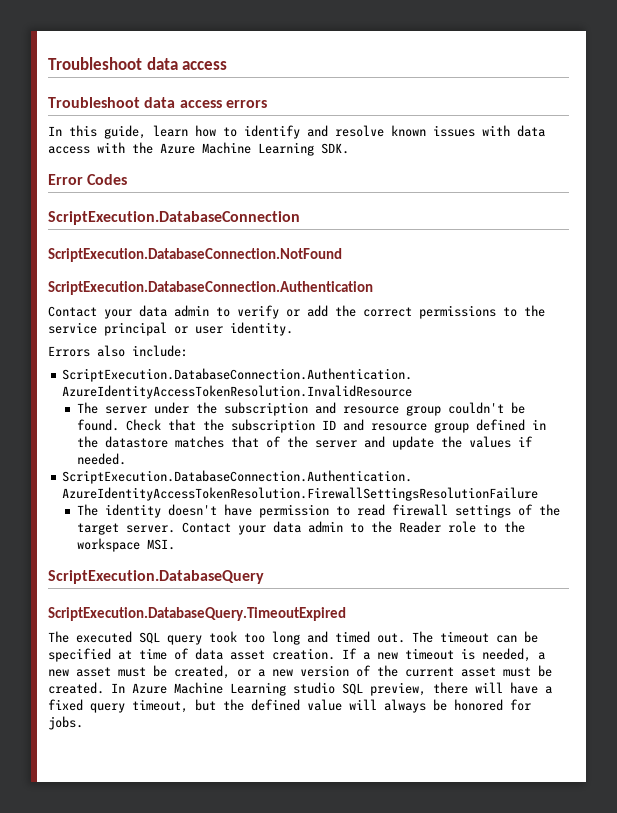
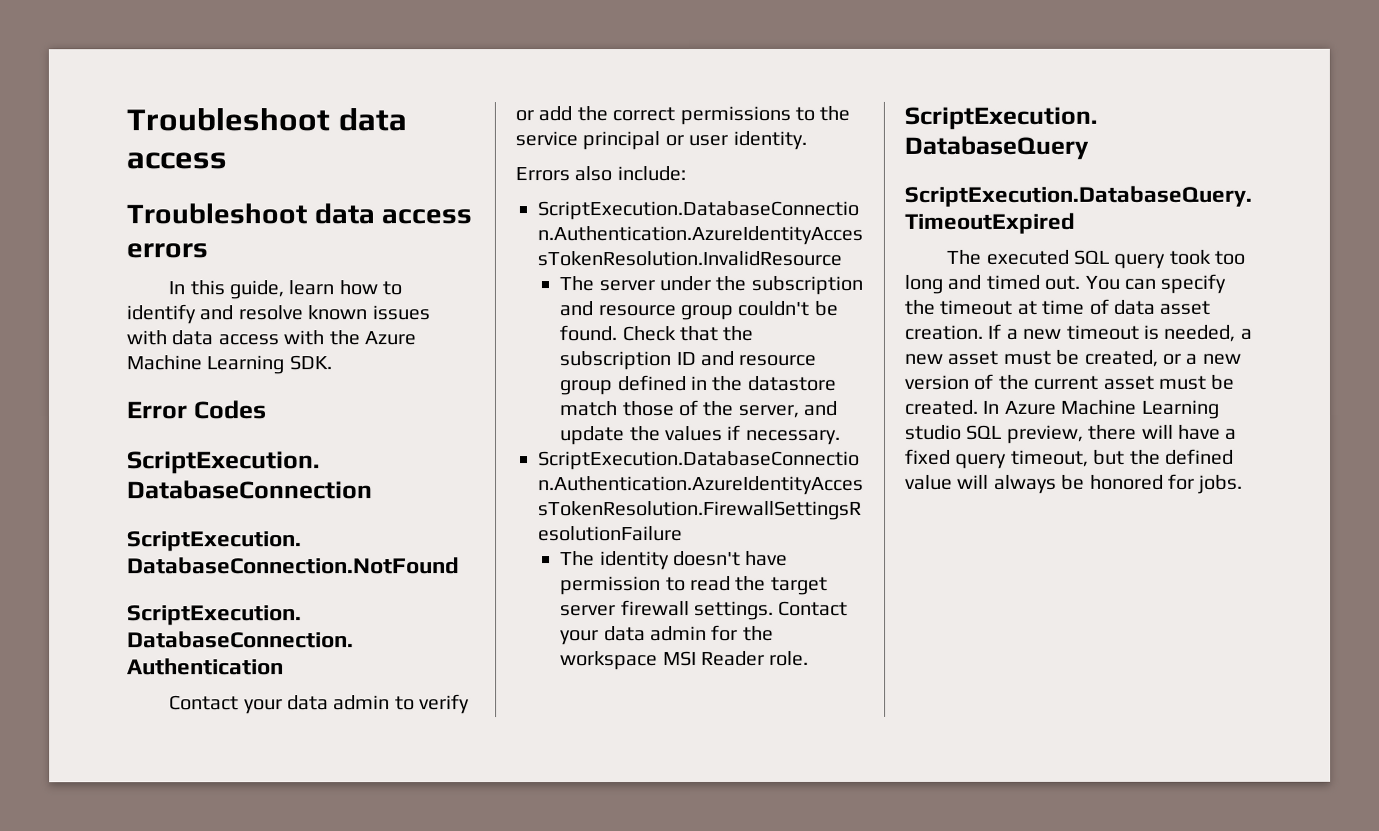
[175,436,358,448] matches that of the server -> [559,399,800,418] match those of the server,
[77,453,127,465] needed. -> [745,429,841,445] necessary.
[392,504,561,518] [77,521,526,535] [77,538,176,552] firewall settings of the target server. Contact your data admin to the Reader role to the workspace MSI. -> [735,575,828,595] [560,600,849,620] [560,624,774,646] [560,650,810,671] the target server firewall settings. Contact your data admin for the workspace MSI Reader role.
[412,631,538,643] [48,648,111,662] The timeout can be specified -> [1084,273,1227,294] [904,299,1013,315] You can specify the timeout

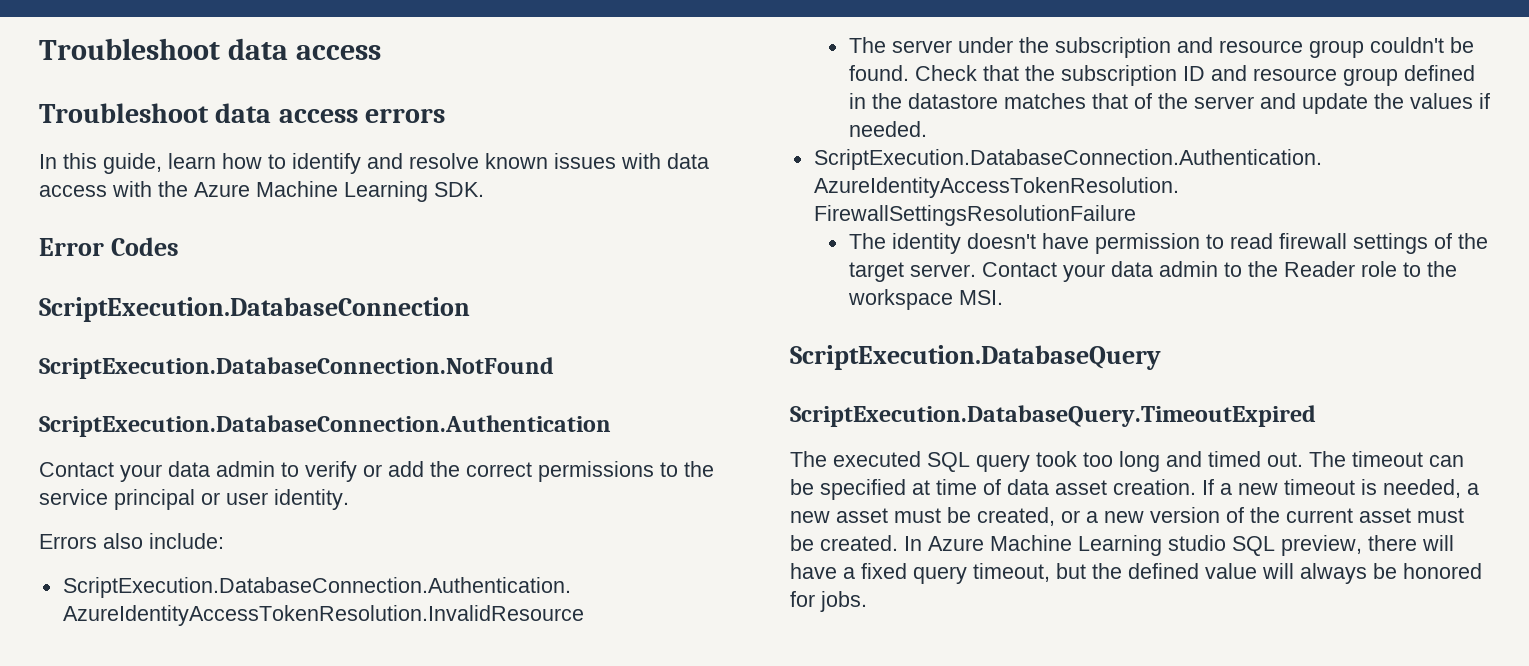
[559,399,800,418] match those of the server, -> [1003,93,1254,109] matches that of the server
[745,429,841,445] necessary. -> [848,121,927,137] needed.
[735,575,828,595] [560,600,849,620] [560,624,774,646] [560,650,810,671] the target server firewall settings. Contact your data admin for the workspace MSI Reader role. -> [1278,233,1488,254] [848,261,1457,282] [847,289,1003,310] firewall settings of the target server. Contact your data admin to the Reader role to the workspace MSI.
[1084,273,1227,294] [904,299,1013,315] You can specify the timeout -> [1309,451,1464,467] [790,479,906,500] The timeout can be specified

